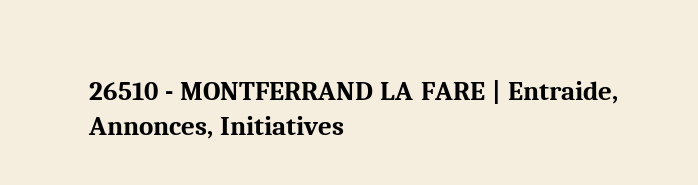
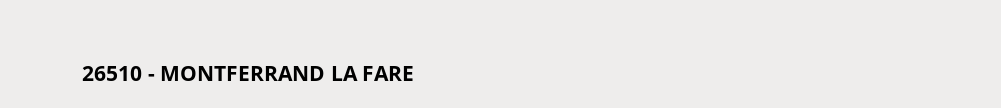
[491,80,618,104] [88,116,345,139] | Entraide, Annonces, Initiatives -> (415, 73) none

